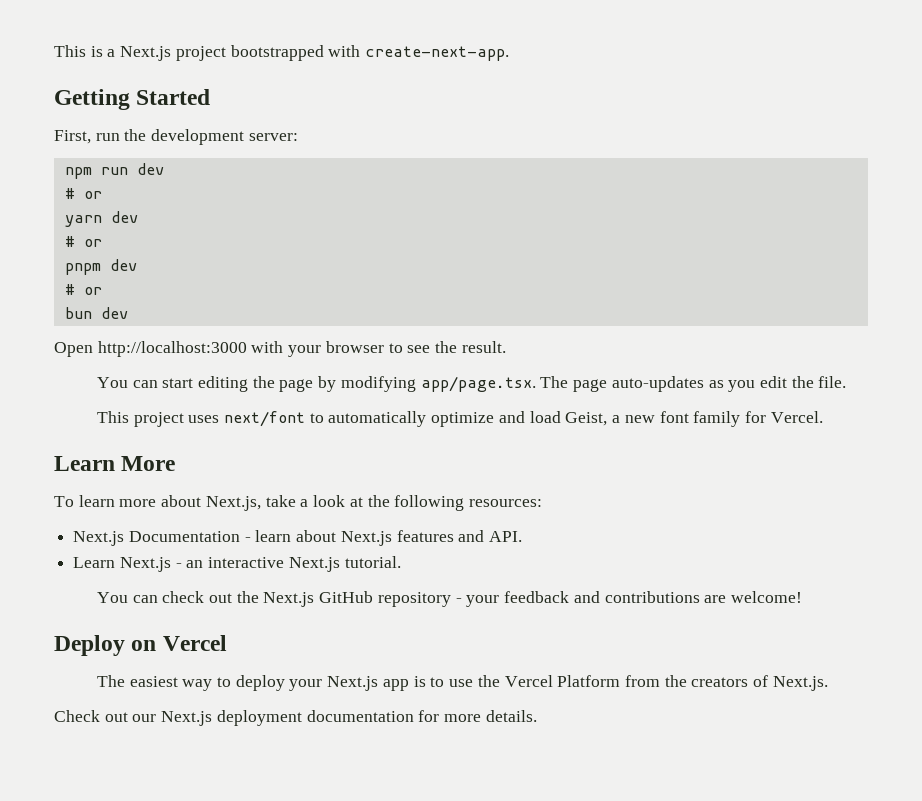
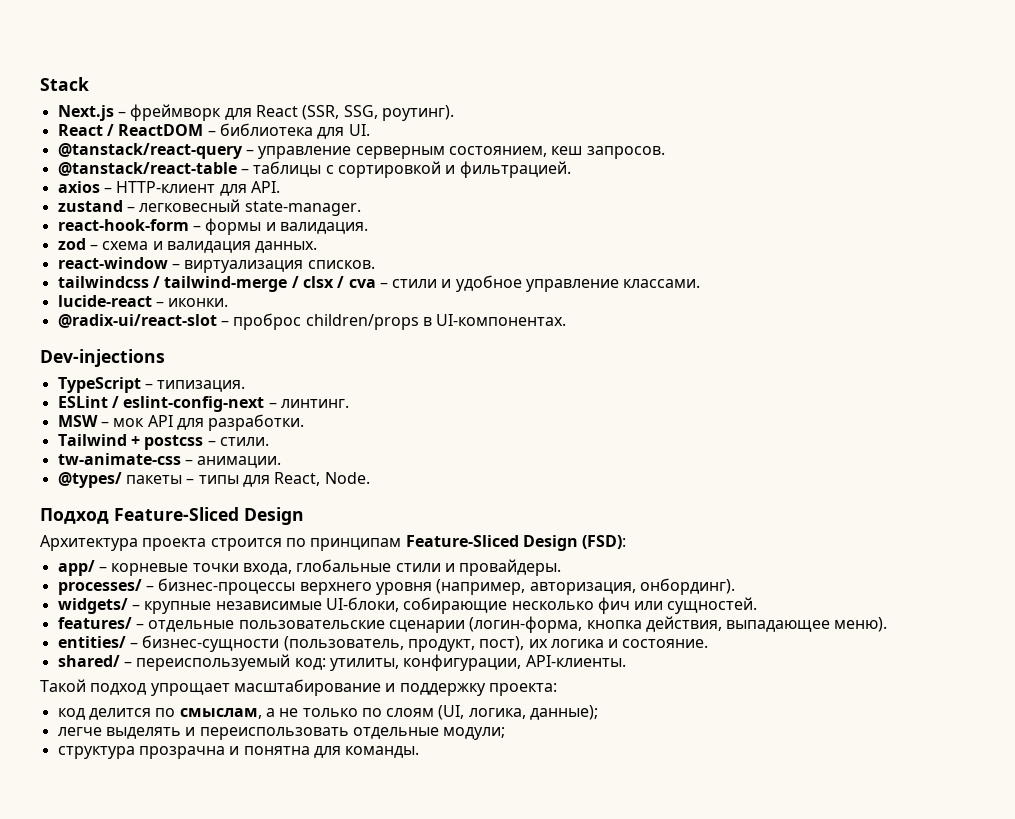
[54,45,510,61] [54,89,211,110] [54,129,298,145] [64,163,164,179] [64,188,102,199] [64,211,138,227] [64,236,102,247] [64,259,137,275] [64,284,102,295] [64,307,128,319] [54,341,506,357] [96,376,847,392] [96,411,823,427] [54,456,176,471] [54,495,542,511] [73,530,523,546] [73,556,401,572] [96,591,802,607] [54,635,227,656] [96,675,828,691] [54,710,537,726] This is a Next.js project bootstrapped with create-next-app. // Getting Started // First, run the development server: // npm run dev // # or // yarn dev // # or // pnpm dev // # or // bun dev // Open http://localhost:3000 with your browser to see the result. // You can start editing the page by modifying app/page.tsx. The page auto-updates as you edit the file. // This project uses next/font to automatically optimize and load Geist, a new font family for Vercel. // Learn More // To learn more about Next.js, take a look at the following resources: // Next.js Documentation - learn about Next.js features and API. // Learn Next.js - an interactive Next.js tutorial. // You can check out the Next.js GitHub repository - your feedback and contributions are welcome! // Deploy on Vercel // The easiest way to deploy your Next.js app is to use the Vercel Platform from the creators of Next.js. // Check out our Next.js deployment documentation for more details. -> [40,77,89,91] [57,104,454,121] [57,123,370,139] [57,143,665,159] [57,161,571,178] [57,181,280,196] [57,199,361,216] [57,218,368,235] [57,238,318,253] [57,257,375,273] [57,275,701,292] [57,295,229,307] [57,313,567,330] [40,349,165,367] [57,377,246,393] [57,396,349,412] [57,414,305,431] [57,434,269,450] [57,453,282,468] [57,472,370,488] [40,507,304,525] [40,535,627,551] [57,559,562,576] [57,578,735,595] [57,597,758,614] [57,616,888,633] [57,635,709,652] [57,654,626,671] [40,679,557,696] [57,705,599,720] [57,727,506,740] [57,746,420,759] Stack // Next.js – фреймворк для React (SSR, SSG, роутинг). // React / ReactDOM – библиотека для UI. // @tanstack/react-query – управление серверным состоянием, кеш запросов. // @tanstack/react-table – таблицы с сортировкой и фильтрацией. // axios – HTTP-клиент для API. // zustand – легковесный state-manager. // react-hook-form – формы и валидация. // zod – схема и валидация данных. // react-window – виртуализация списков. // tailwindcss / tailwind-merge / clsx / cva – стили и удобное управление классами. // lucide-react – иконки. // @radix-ui/react-slot – проброс children/props в UI-компонентах. // Dev-injections // TypeScript – типизация. // ESLint / eslint-config-next – линтинг. // MSW – мок API для разработки. // Tailwind + postcss – стили. // tw-animate-css – анимации. // @types/ пакеты – типы для React, Node. // Подход Feature-Sliced Design // Архитектура проекта строится по принципам Feature-Sliced Design (FSD): // app/ – корневые точки входа, глобальные стили и провайдеры. // processes/ – бизнес-процессы верхнего уровня (например, авторизация, онбординг). // widgets/ – крупные независимые UI-блоки, собирающие несколько фич или сущностей. // features/ – отдельные пользовательские сценарии (логин-форма, кнопка действия, выпадающее меню). // entities/ – бизнес-сущности (пользователь, продукт, пост), их логика и состояние. // shared/ – переиспользуемый код: утилиты, конфигурации, API-клиенты. // Такой подход упрощает масштабирование и поддержку проекта: // код делится по смыслам, а не только по слоям (UI, логика, данные); // легче выделять и переиспользовать отдельные модули; // структура прозрачна и понятна для команды.

